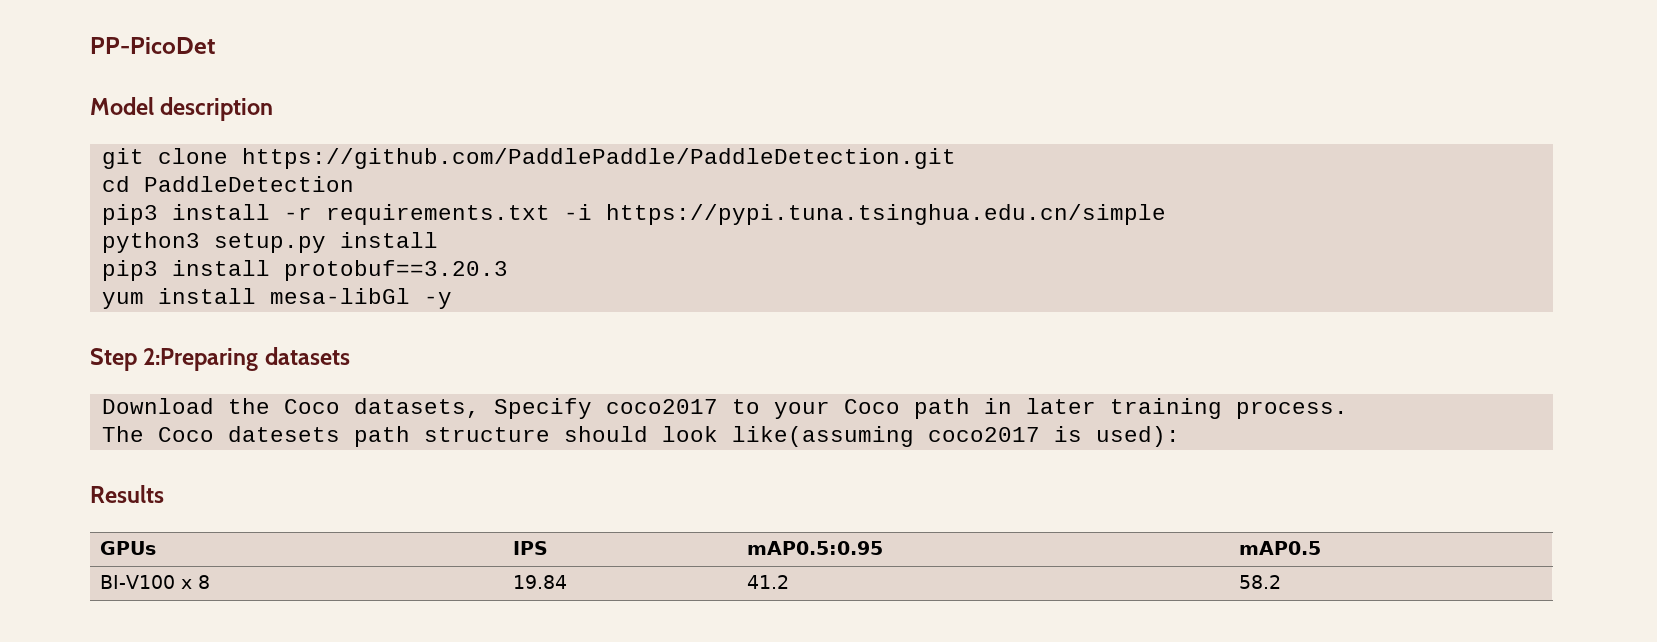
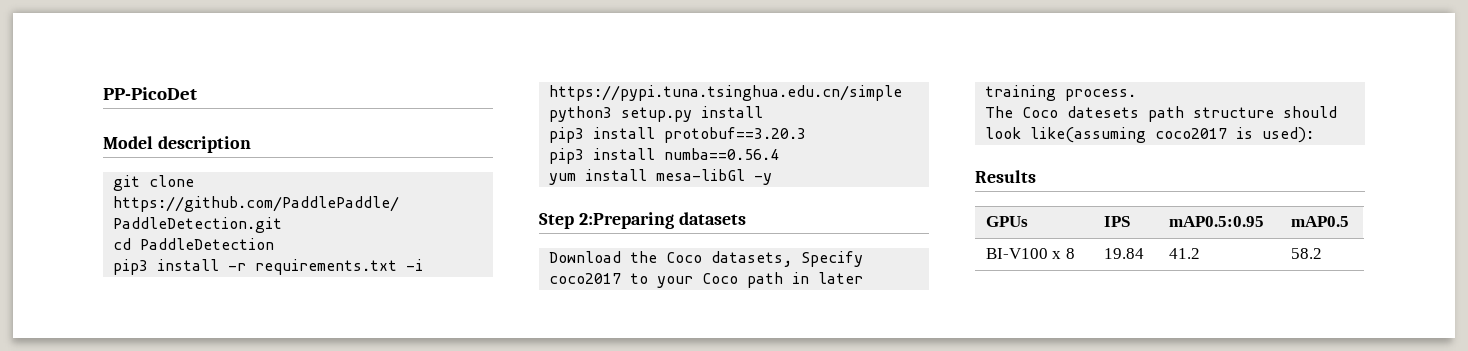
(509, 270) none -> [549,148,780,164] // pip3 install numba==0.56.4

